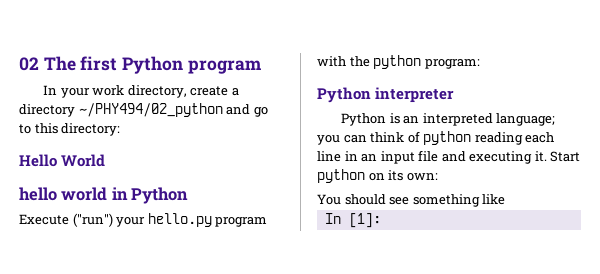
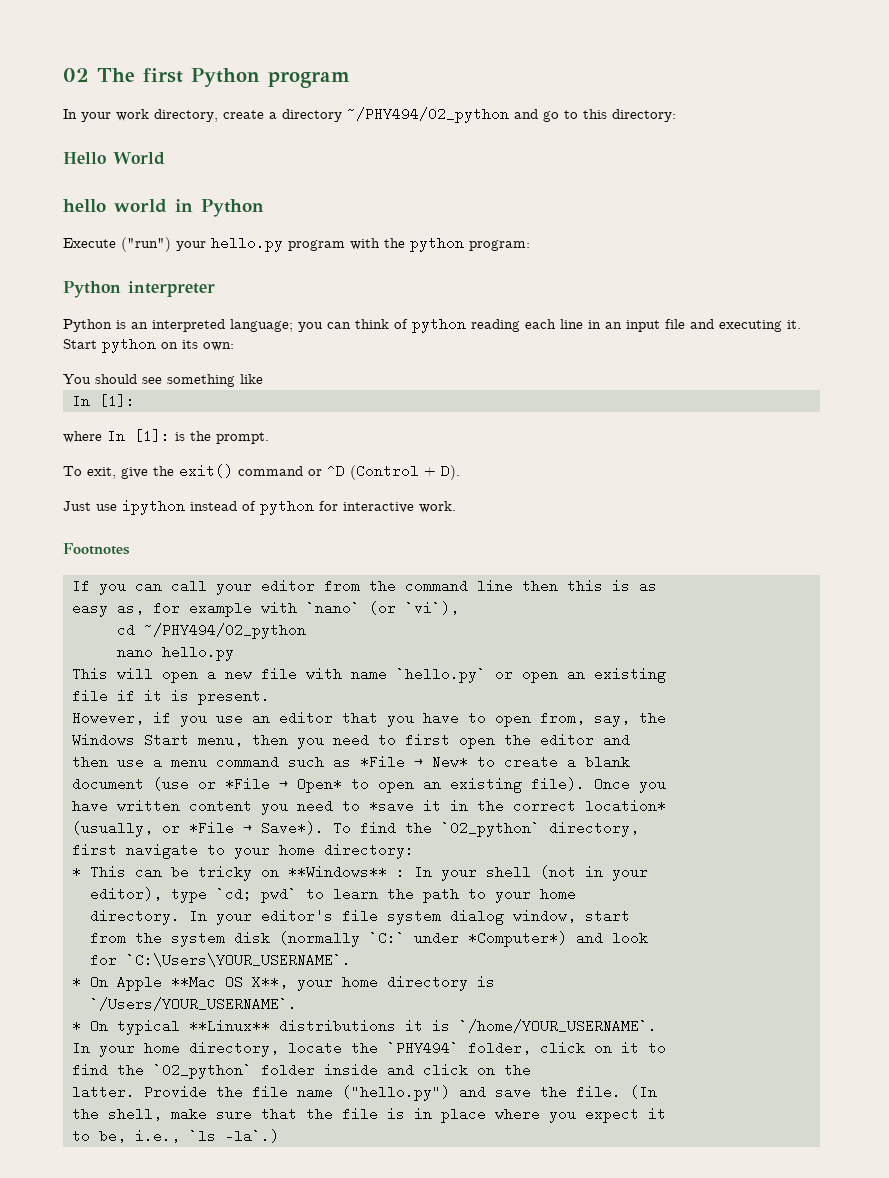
(381, 220) none -> [63,429,269,444] [63,464,460,480] [63,500,456,515] [63,543,130,555] [72,579,657,595] [72,601,459,617] [117,623,306,639] [117,645,234,661] [72,667,666,683] [72,689,270,705] [72,711,666,727] [72,733,630,749] [72,755,630,769] [72,777,666,793] [72,799,666,815] [72,821,639,837] [72,843,414,859] [72,865,648,881] [90,887,576,903] [90,909,630,925] [90,931,648,947] [90,953,351,967] [72,975,495,991] [90,997,297,1011] [72,1019,657,1035] [72,1041,666,1057] [72,1063,531,1079] [72,1085,657,1101] [72,1107,666,1123] [72,1129,279,1143] // where In [1]: is the prompt. // To exit, give the exit() command or ^D (Control + D). // Just use ipython instead of python for interactive work. // Footnotes // If you can call your editor from the command line then this is as // easy as, for example with `nano` (or `vi`), // cd ~/PHY494/02_python // nano hello.py // This will open a new file with name `hello.py` or open an existing // file if it is present. // However, if you use an editor that you have to open from, say, the // Windows Start menu, then you need to first open the editor and // then use a menu command such as *File → New* to create a blank // document (use or *File → Open* to open an existing file). Once you // have written content you need to *save it in the correct location* // (usually, or *File → Save*). To find the `02_python` directory, // first navigate to your home directory: // * This can be tricky on **Windows** : In your shell (not in your // editor), type `cd; pwd` to learn the path to your home // directory. In your editor's file system dialog window, start // from the system disk (normally `C:` under *Computer*) and look // for `C:\Users\YOUR_USERNAME`. // * On Apple **Mac OS X**, your home directory is // `/Users/YOUR_USERNAME`. // * On typical **Linux** distributions it is `/home/YOUR_USERNAME`. // In your home directory, locate the `PHY494` folder, click on it to // find the `02_python` folder inside and click on the // latter. Provide the file name ("hello.py") and save the file. (In // the shell, make sure that the file is in place where you expect it // to be, i.e., `ls -la`.)

